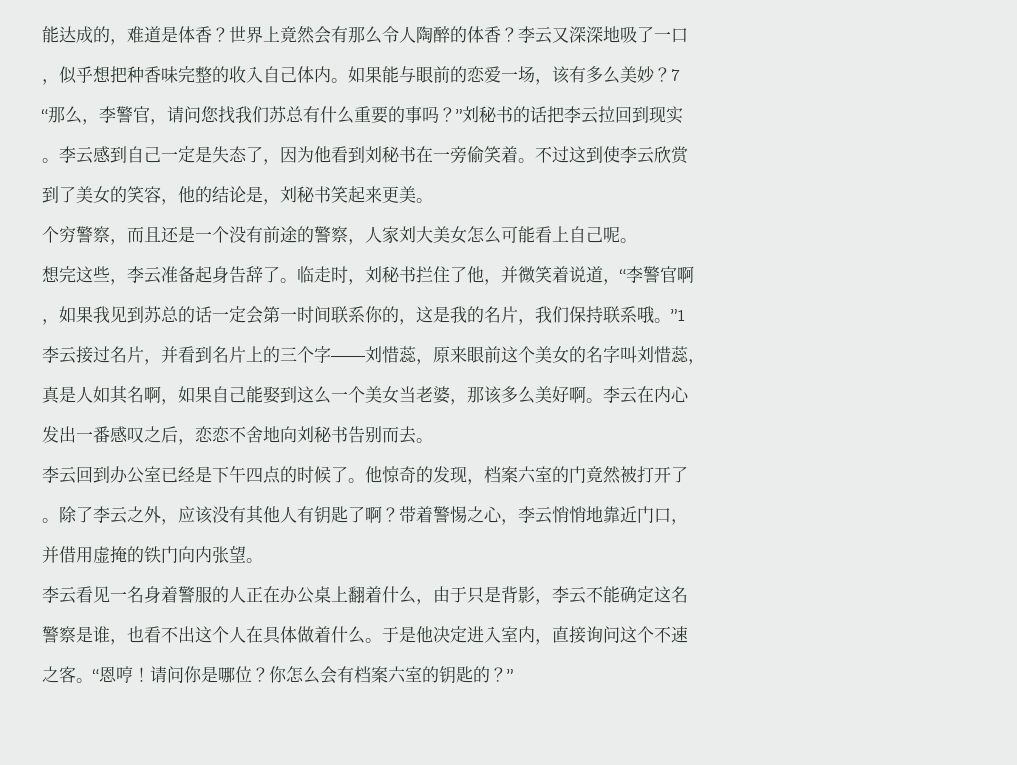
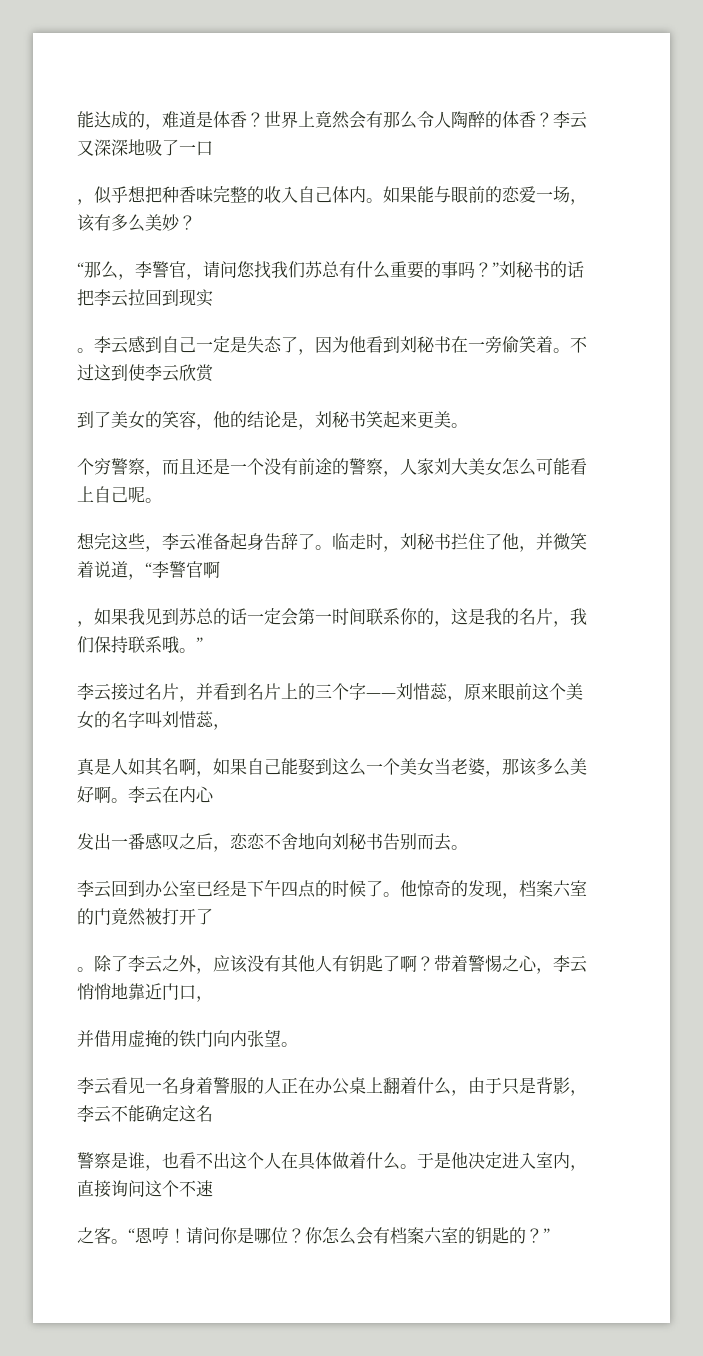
[671,69,680,81] 7 -> (196, 222) none
[671,309,686,321] ”1 -> [196,637,203,651] ”

